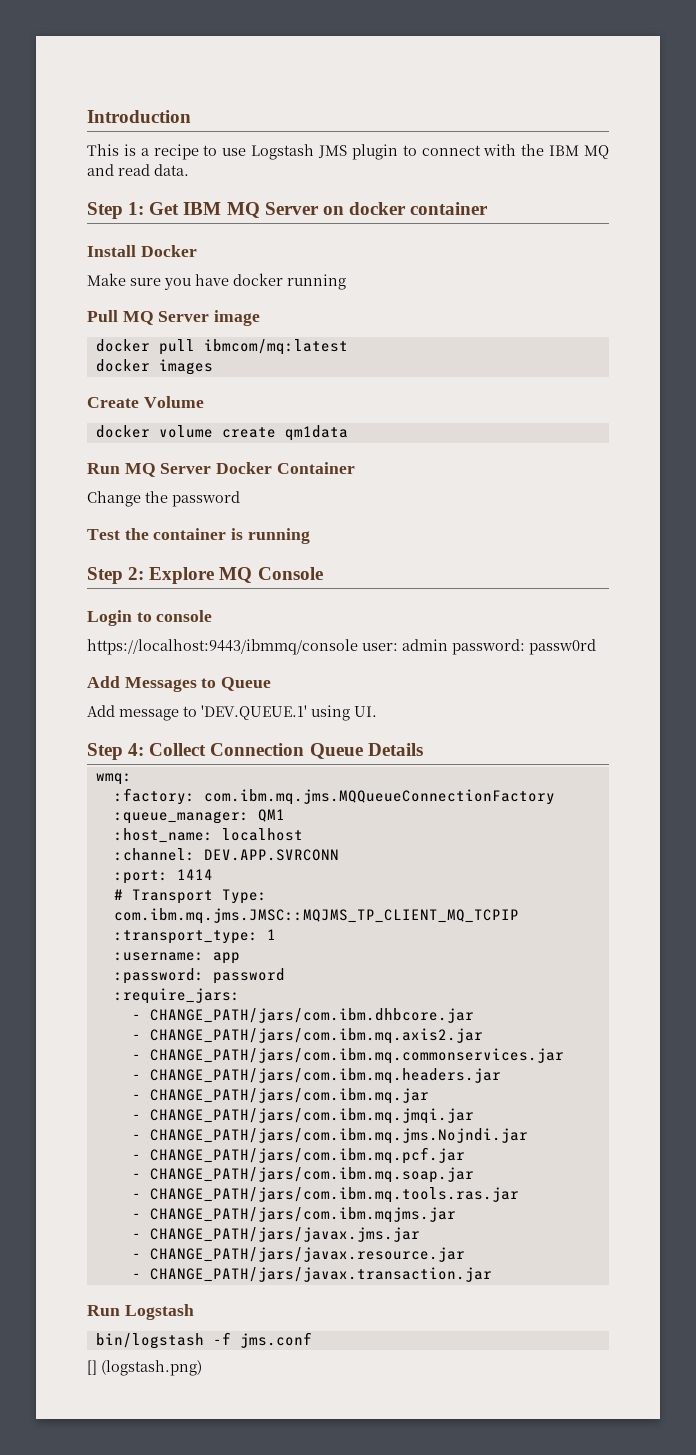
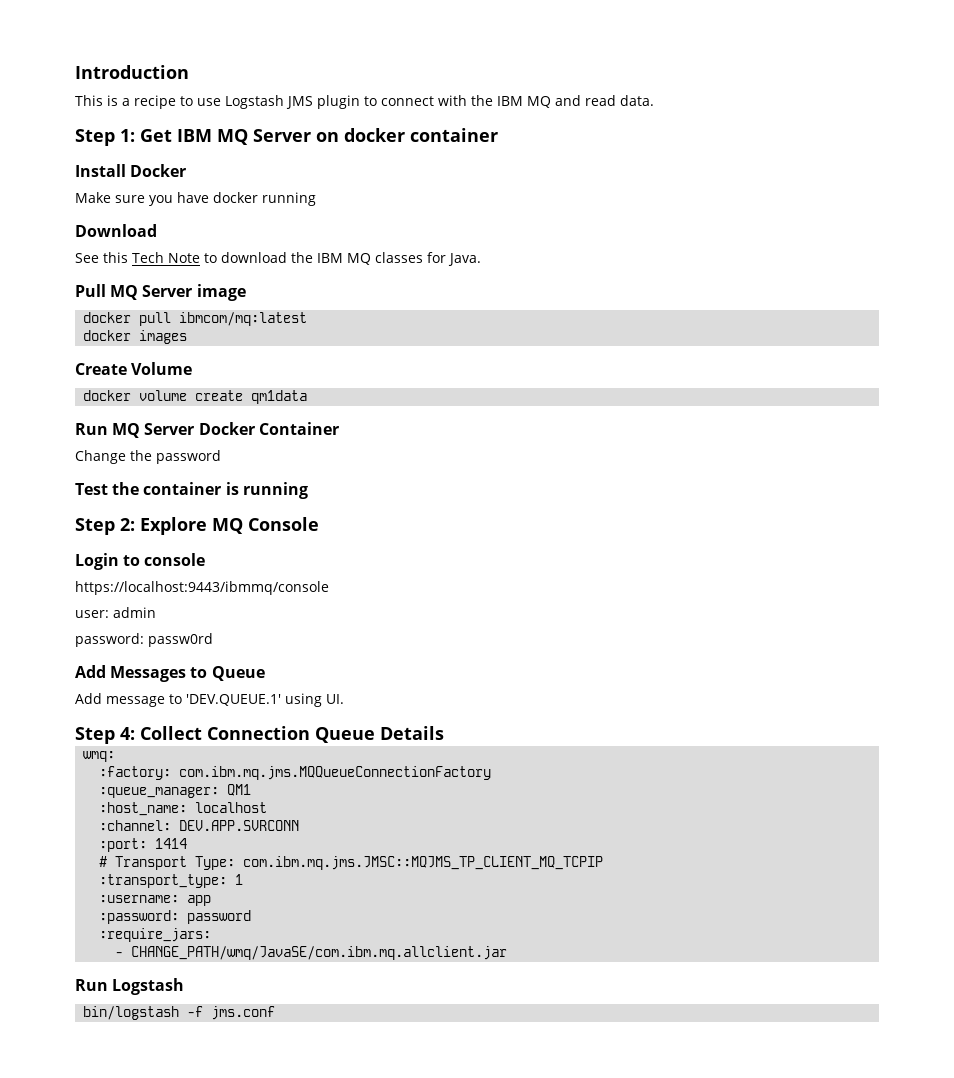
(346, 282) none -> [75,224,157,237] [75,252,481,266] // Download // See this Tech Note to download the IBM MQ classes for Java.
(358, 647) none -> (329, 588) //
(448, 645) none -> (156, 612) //
[149,1008,474,1023] [131,1028,483,1044] [131,1048,564,1064] [131,1068,501,1084] [131,1088,429,1104] [131,1108,474,1124] [131,1128,528,1144] [131,1147,465,1164] [131,1167,474,1183] [131,1187,519,1203] [131,1207,456,1223] [131,1227,420,1242] [131,1247,465,1262] [131,1267,492,1282] CHANGE_PATH/jars/com.ibm.dhbcore.jar // - CHANGE_PATH/jars/com.ibm.mq.axis2.jar // - CHANGE_PATH/jars/com.ibm.mq.commonservices.jar // - CHANGE_PATH/jars/com.ibm.mq.headers.jar // - CHANGE_PATH/jars/com.ibm.mq.jar // - CHANGE_PATH/jars/com.ibm.mq.jmqi.jar // - CHANGE_PATH/jars/com.ibm.mq.jms.Nojndi.jar // - CHANGE_PATH/jars/com.ibm.mq.pcf.jar // - CHANGE_PATH/jars/com.ibm.mq.soap.jar // - CHANGE_PATH/jars/com.ibm.mq.tools.ras.jar // - CHANGE_PATH/jars/com.ibm.mqjms.jar // - CHANGE_PATH/jars/javax.jms.jar // - CHANGE_PATH/jars/javax.resource.jar // - CHANGE_PATH/jars/javax.transaction.jar -> [131,946,508,960] CHANGE_PATH/wmq/JavaSE/com.ibm.mq.allclient.jar
[87,1360,202,1376] // [] (logstash.png) -> (276, 1013) none

